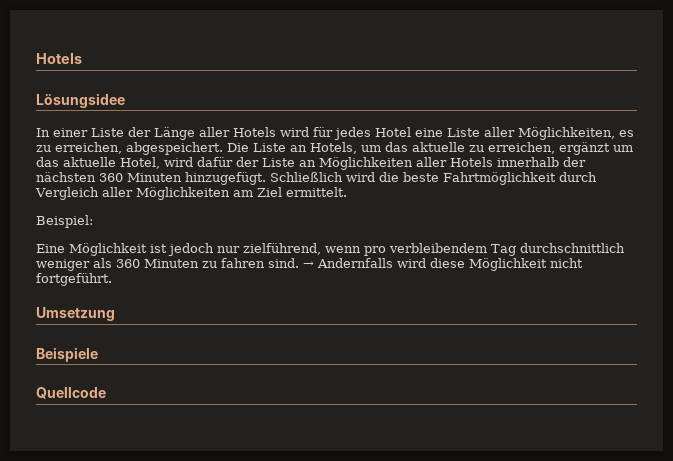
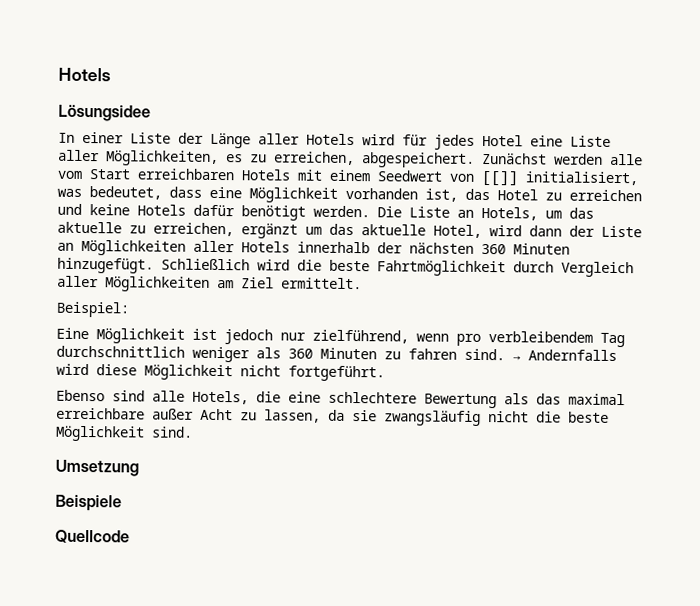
(223, 148) none -> [482,152,643,166] [57,168,638,186] [57,186,642,203] [57,203,370,221] Zunächst werden alle vom Start erreichbaren Hotels mit einem Seedwert von [[]] initialisiert, was bedeutet, dass eine Möglichkeit vorhanden ist, das Hotel zu erreichen und keine Hotels dafür benötigt werden.
[197,157,233,167] dafür -> [529,225,562,237] dann
(112, 279) none -> [56,389,625,409] [56,407,609,426] [55,425,193,442] // Ebenso sind alle Hotels, die eine schlechtere Bewertung als das maximal erreichbare außer Acht zu lassen, da sie zwangsläufig nicht die beste Möglichkeit sind.

